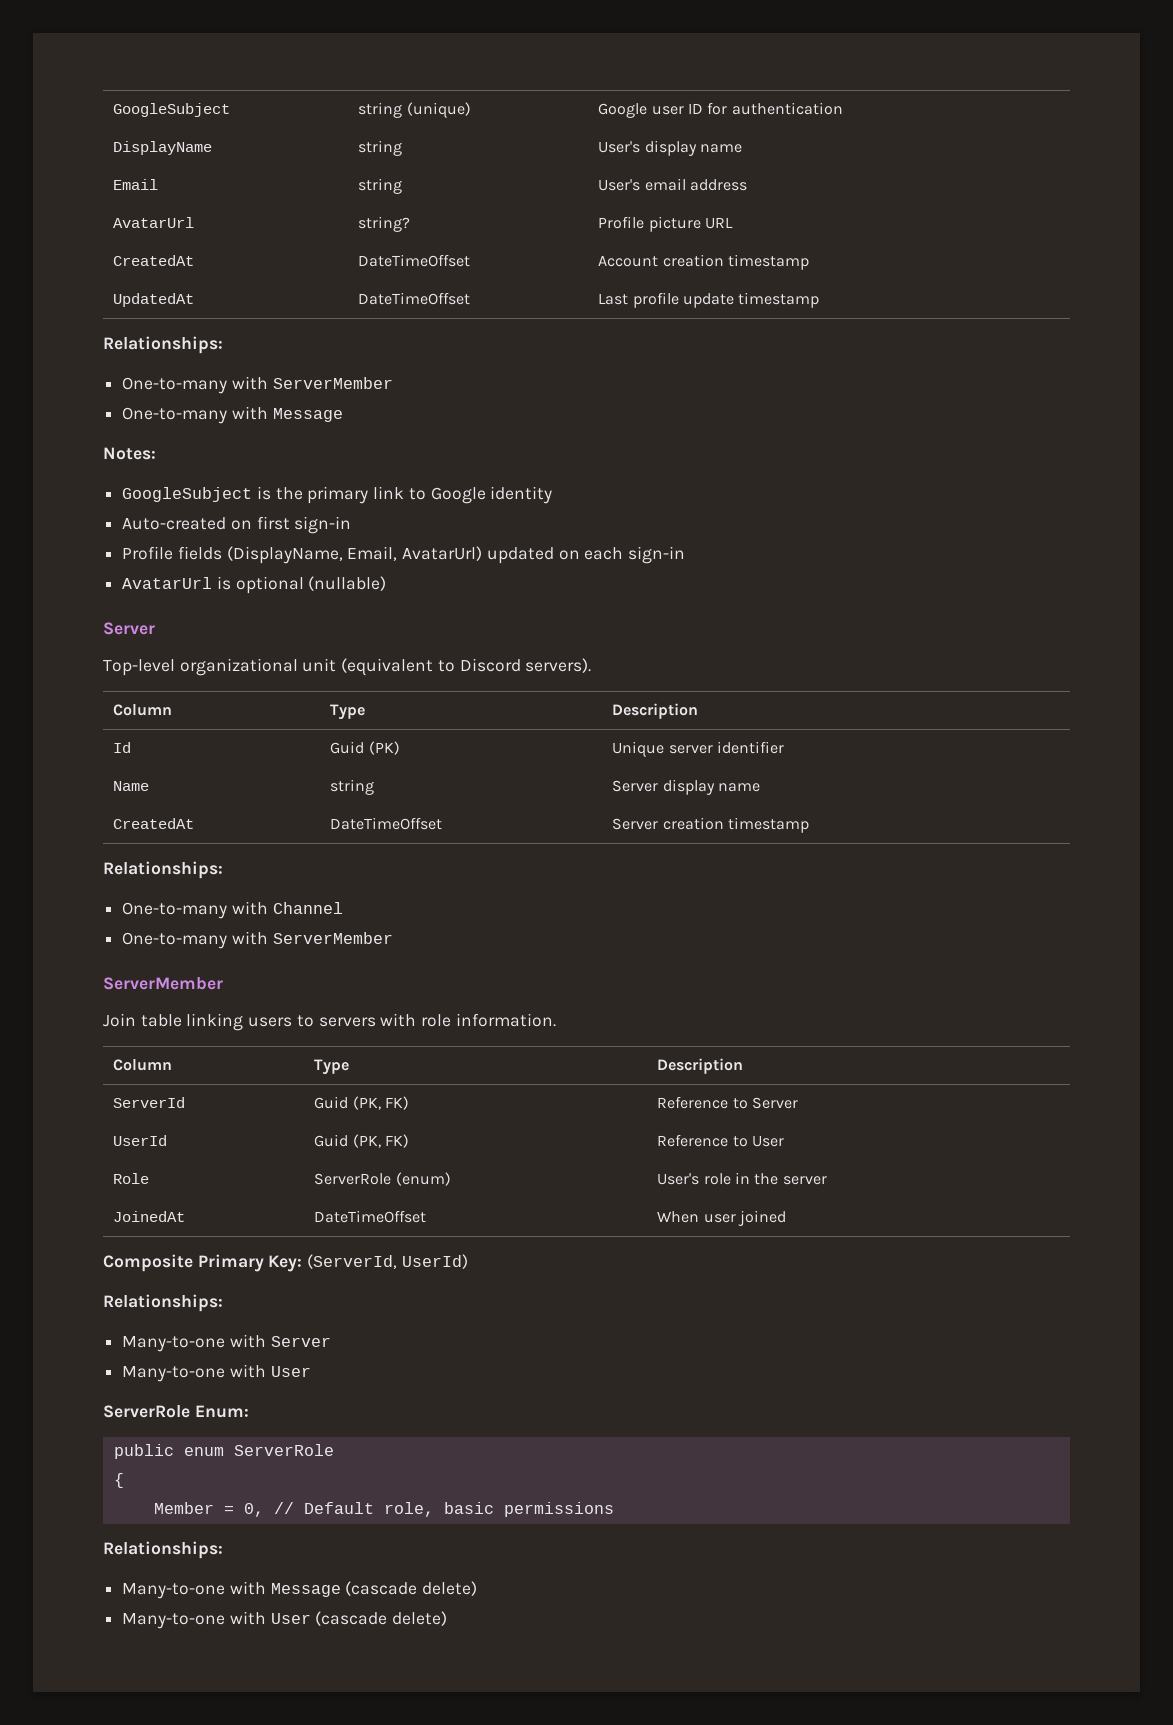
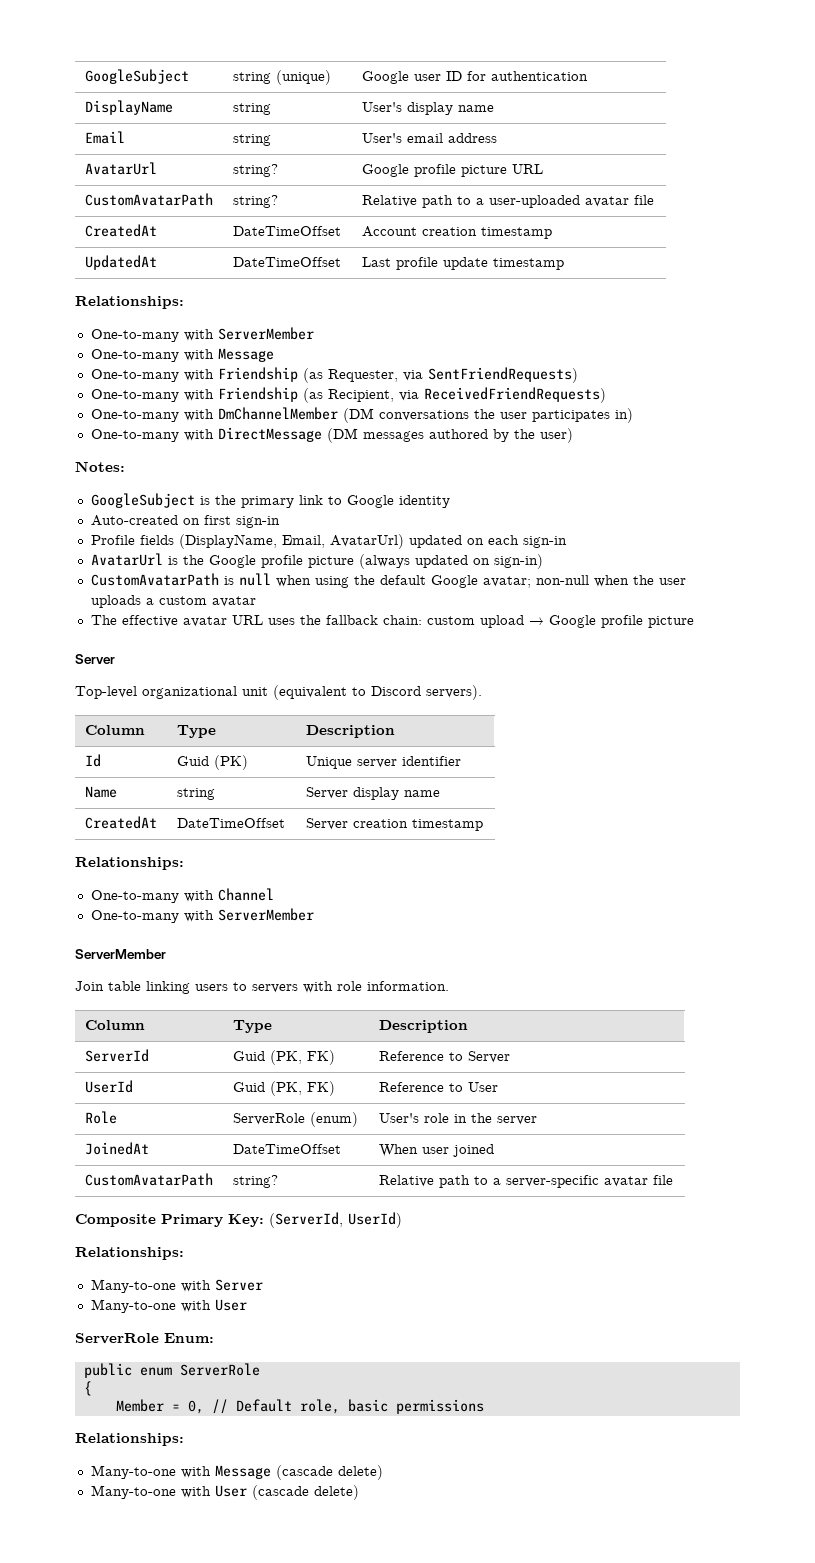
[598,216,645,229] Profile -> [361,164,456,177] Google profile
(734, 223) none -> [84,193,213,206] [232,195,278,208] [361,195,654,208] // CustomAvatarPath | string? | Relative path to a user-uploaded avatar file
(343, 415) none -> [90,367,578,383] [90,387,606,403] [90,407,633,423] [90,427,573,443] // One-to-many with Friendship (as Requester, via SentFriendRequests) // One-to-many with Friendship (as Recipient, via ReceivedFriendRequests) // One-to-many with DmChannelMember (DM conversations the user participates in) // One-to-many with DirectMessage (DM messages authored by the user)
[235,576,387,594] optional (nullable) -> [182,554,543,569] [90,573,686,588] [90,595,256,608] [90,615,694,628] the Google profile picture (always updated on sign-in) // CustomAvatarPath is null when using the default Google avatar; non-null when the user uploads a custom avatar // The effective avatar URL uses the fallback chain: custom upload → Google profile picture
(787, 1218) none -> [84,1173,213,1186] [232,1175,278,1188] [378,1175,673,1188] // CustomAvatarPath | string? | Relative path to a server-specific avatar file

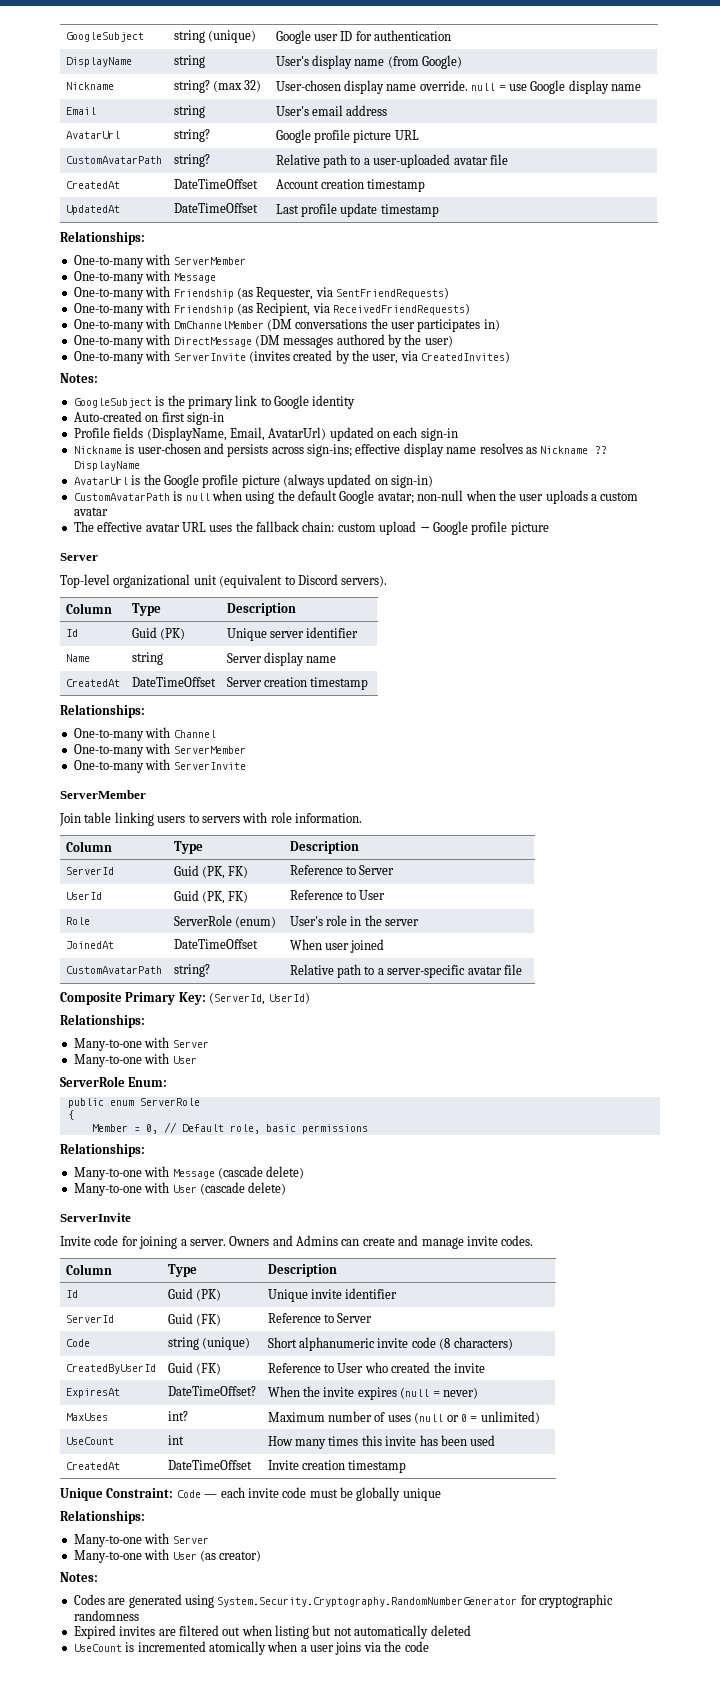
(494, 108) none -> [387,55,463,69] [65,82,114,90] [173,80,262,93] [275,80,642,94] (from Google) // Nickname | string? (max 32) | User-chosen display name override. null = use Google display name
(573, 435) none -> [73,350,511,364] // One-to-many with ServerInvite (invites created by the user, via CreatedInvites)
(567, 542) none -> [73,443,607,457] [73,461,140,471] // Nickname is user-chosen and persists across sign-ins; effective display name resolves as Nickname ?? DisplayName
(314, 914) none -> [73,759,246,773] // One-to-many with ServerInvite
(359, 1492) none -> [60,1213,131,1222] [60,1235,534,1249] [65,1264,112,1275] [167,1264,197,1277] [267,1264,337,1277] [65,1290,78,1298] [167,1288,222,1301] [267,1288,398,1302] [65,1315,114,1323] [167,1313,222,1326] [267,1313,373,1323] [65,1339,90,1347] [167,1337,251,1350] [267,1337,513,1351] [65,1364,156,1374] [167,1362,222,1375] [267,1362,485,1373] [65,1388,120,1398] [167,1386,256,1396] [267,1386,478,1400] [65,1413,108,1421] [167,1411,188,1421] [267,1411,540,1424] [65,1437,114,1445] [167,1435,184,1445] [267,1435,496,1449] [65,1462,120,1470] [167,1460,252,1470] [267,1460,407,1473] [60,1487,441,1501] [60,1510,145,1524] [73,1533,209,1547] [73,1549,262,1563] [60,1572,98,1582] [73,1594,613,1608] [73,1610,139,1621] [73,1625,471,1639] [73,1641,429,1655] // ServerInvite // Invite code for joining a server. Owners and Admins can create and manage invite codes. // Column | Type | Description // Id | Guid (PK) | Unique invite identifier // ServerId | Guid (FK) | Reference to Server // Code | string (unique) | Short alphanumeric invite code (8 characters) // CreatedByUserId | Guid (FK) | Reference to User who created the invite // ExpiresAt | DateTimeOffset? | When the invite expires (null = never) // MaxUses | int? | Maximum number of uses (null or 0 = unlimited) // UseCount | int | How many times this invite has been used // CreatedAt | DateTimeOffset | Invite creation timestamp // Unique Constraint: Code — each invite code must be globally unique // Relationships: // Many-to-one with Server // Many-to-one with User (as creator) // Notes: // Codes are generated using System.Security.Cryptography.RandomNumberGenerator for cryptographic randomness // Expired invites are filtered out when listing but not automatically deleted // UseCount is incremented atomically when a user joins via the code

